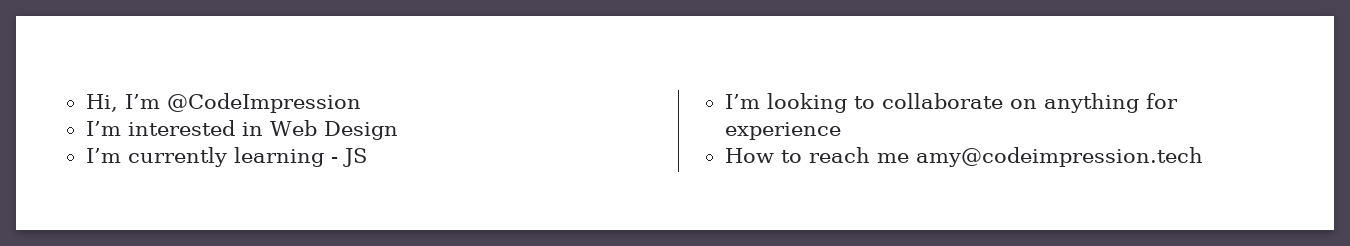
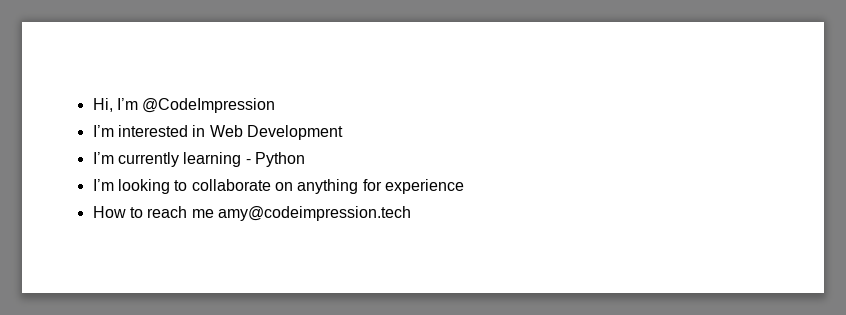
[323,121,398,140] Design -> [246,125,343,140] Development
[342,148,367,167] JS -> [254,152,305,167] Python

